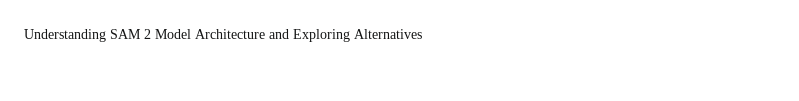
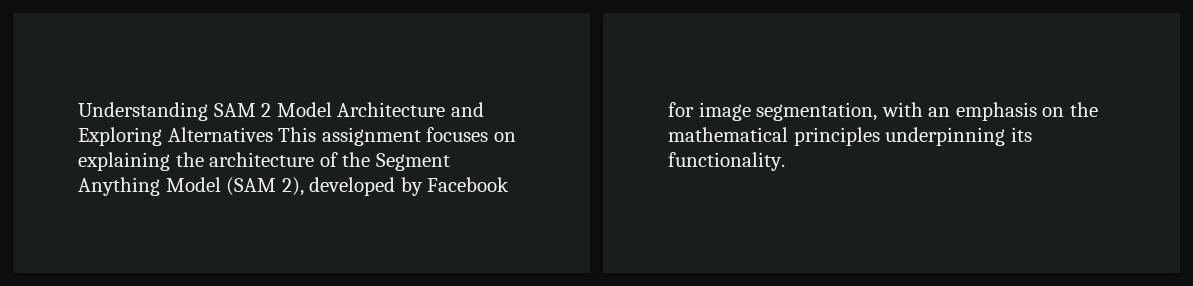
(422, 34) none -> [278,127,516,146] [78,152,450,171] [78,177,510,196] [668,102,1098,121] [668,127,1032,146] [668,152,785,171] This assignment focuses on explaining the architecture of the Segment Anything Model (SAM 2), developed by Facebook for image segmentation, with an emphasis on the mathematical principles underpinning its functionality.

